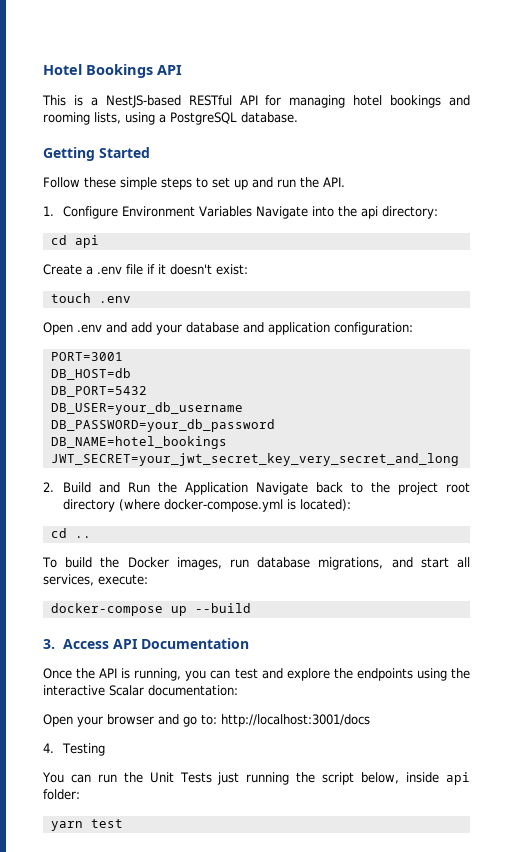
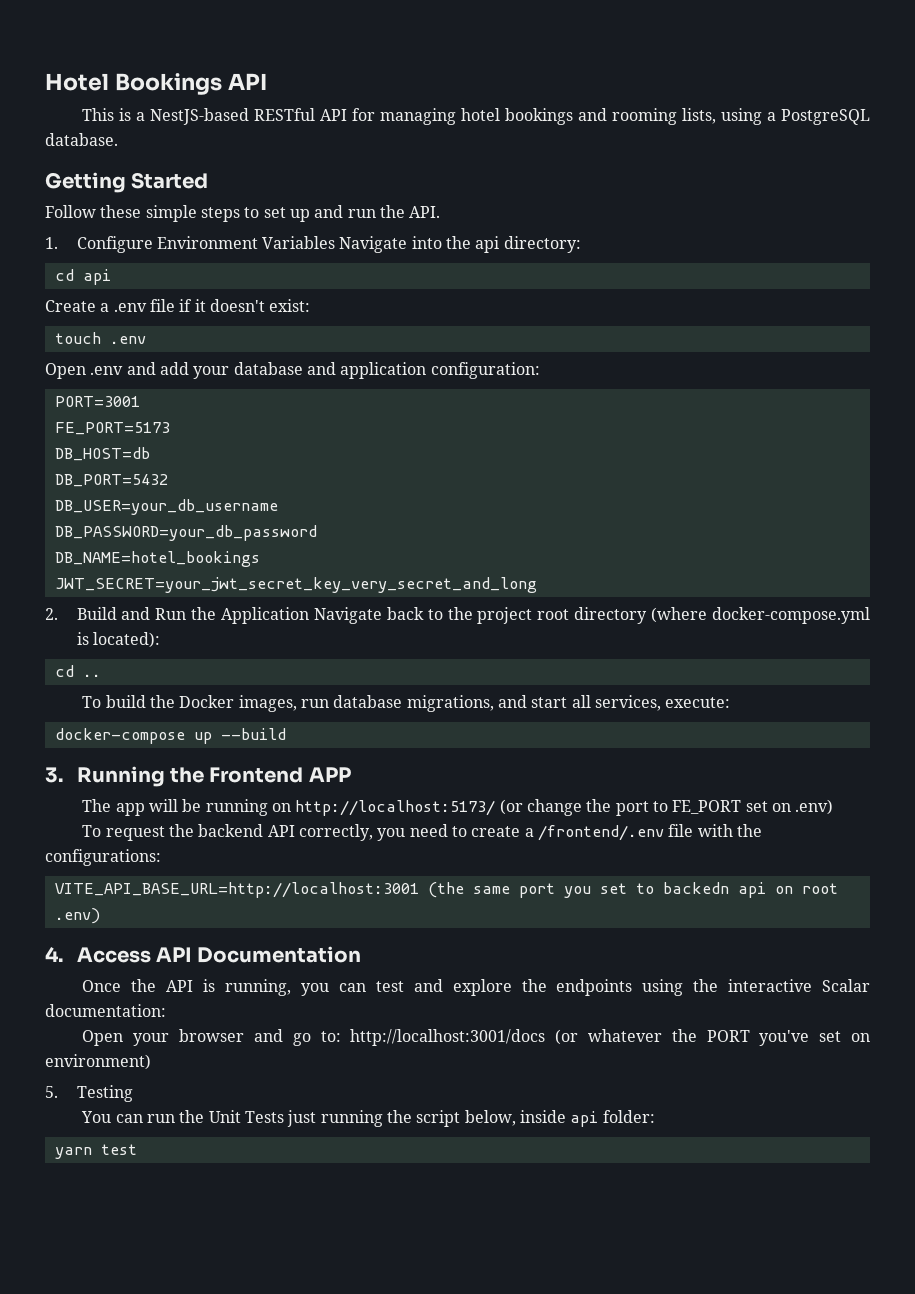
(123, 356) none -> [54,422,170,435] // FE_PORT=5173
(55, 644) none -> [76,766,351,787] [82,799,834,816] [82,824,762,841] [45,849,161,866] [54,882,838,898] [54,908,100,924] [45,946,63,962] Running the Frontend APP // The app will be running on http://localhost:5173/ (or change the port to FE_PORT set on .env) // To request the backend API correctly, you need to create a /frontend/.env file with the configurations: // VITE_API_BASE_URL=http://localhost:3001 (the same port you set to backedn api on root .env) // 4.
[43,743,54,753] // 4. -> [555,1029,870,1046] [45,1054,151,1070] [45,1086,58,1098] (or whatever the PORT you've set on environment) // 5.

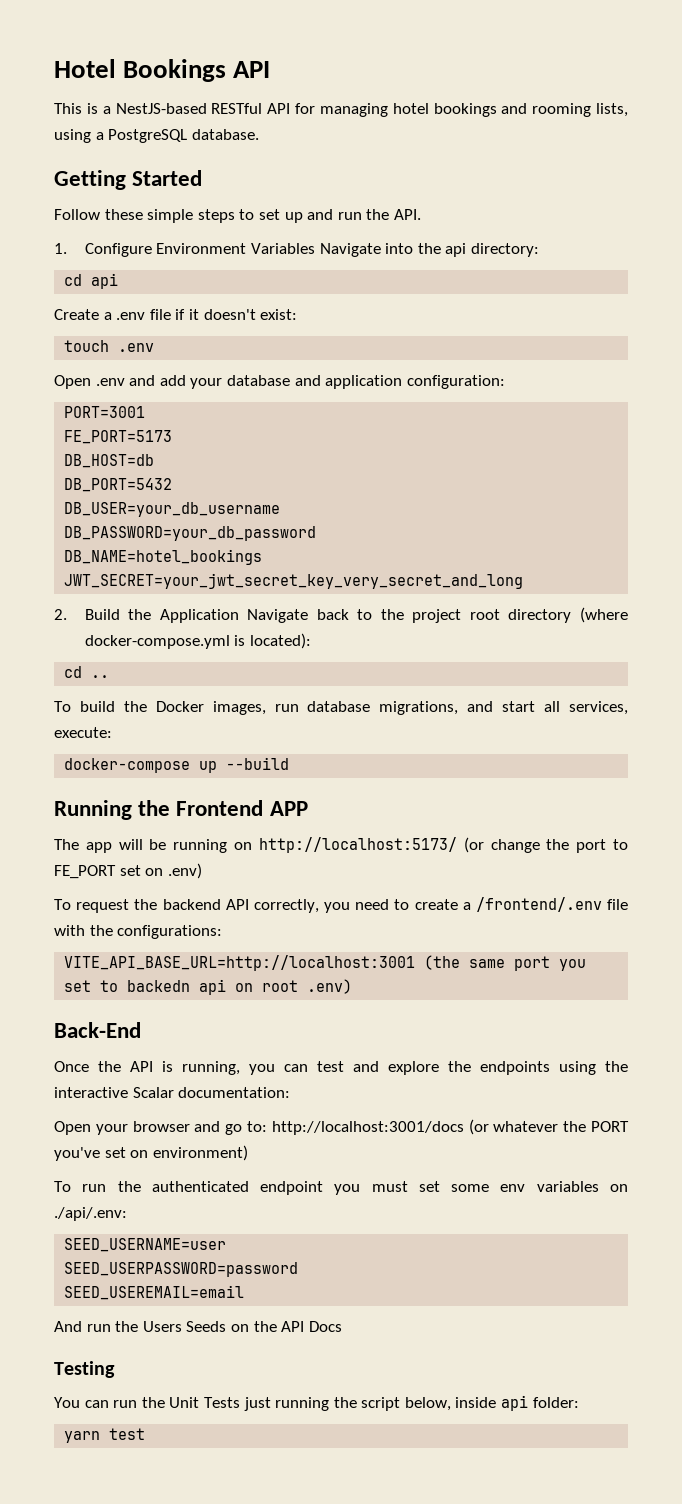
[121,607,187,620] and Run -> (120, 614) none
[45,767,63,783] 3. -> (290, 763) none
[45,946,362,963] 4. Access API Documentation -> [54,1022,141,1038] Back-End
[45,1086,58,1098] 5. -> [54,1181,628,1195] [54,1207,127,1221] [64,1238,227,1252] [64,1262,299,1277] [64,1285,245,1300] [54,1321,342,1332] To run the authenticated endpoint you must set some env variables on ./api/.env: // SEED_USERNAME=user // SEED_USERPASSWORD=password // SEED_USEREMAIL=email // And run the Users Seeds on the API Docs //

